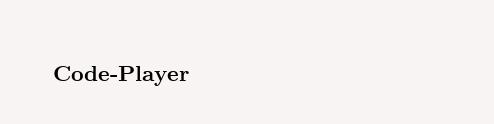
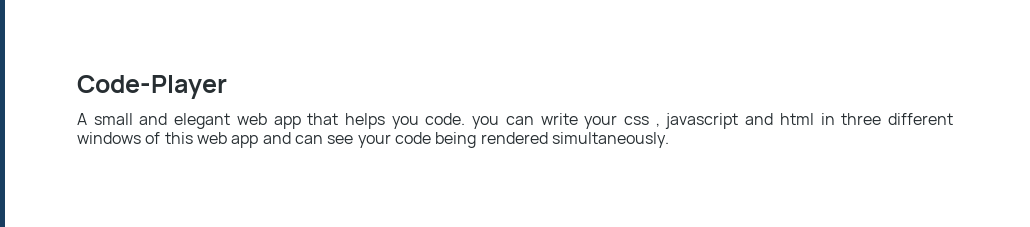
(189, 76) none -> [77,113,953,129] [77,132,669,148] // A small and elegant web app that helps you code. you can write your css , javascript and html in three different windows of this web app and can see your code being rendered simultaneously.

